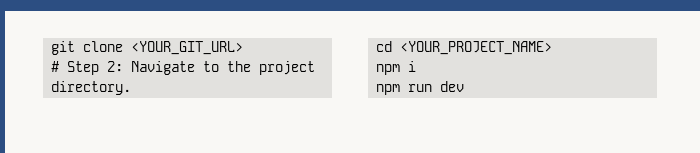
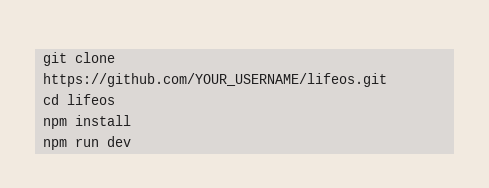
[131,41,244,55] [51,61,316,75] [51,81,132,95] <YOUR_GIT_URL> // # Step 2: Navigate to the project directory. -> [43,73,388,87] https://github.com/YOUR_USERNAME/lifeos.git
[400,41,553,55] [376,61,417,75] <YOUR_PROJECT_NAME> // npm i -> [67,94,116,105] [43,115,132,129] lifeos // npm install

